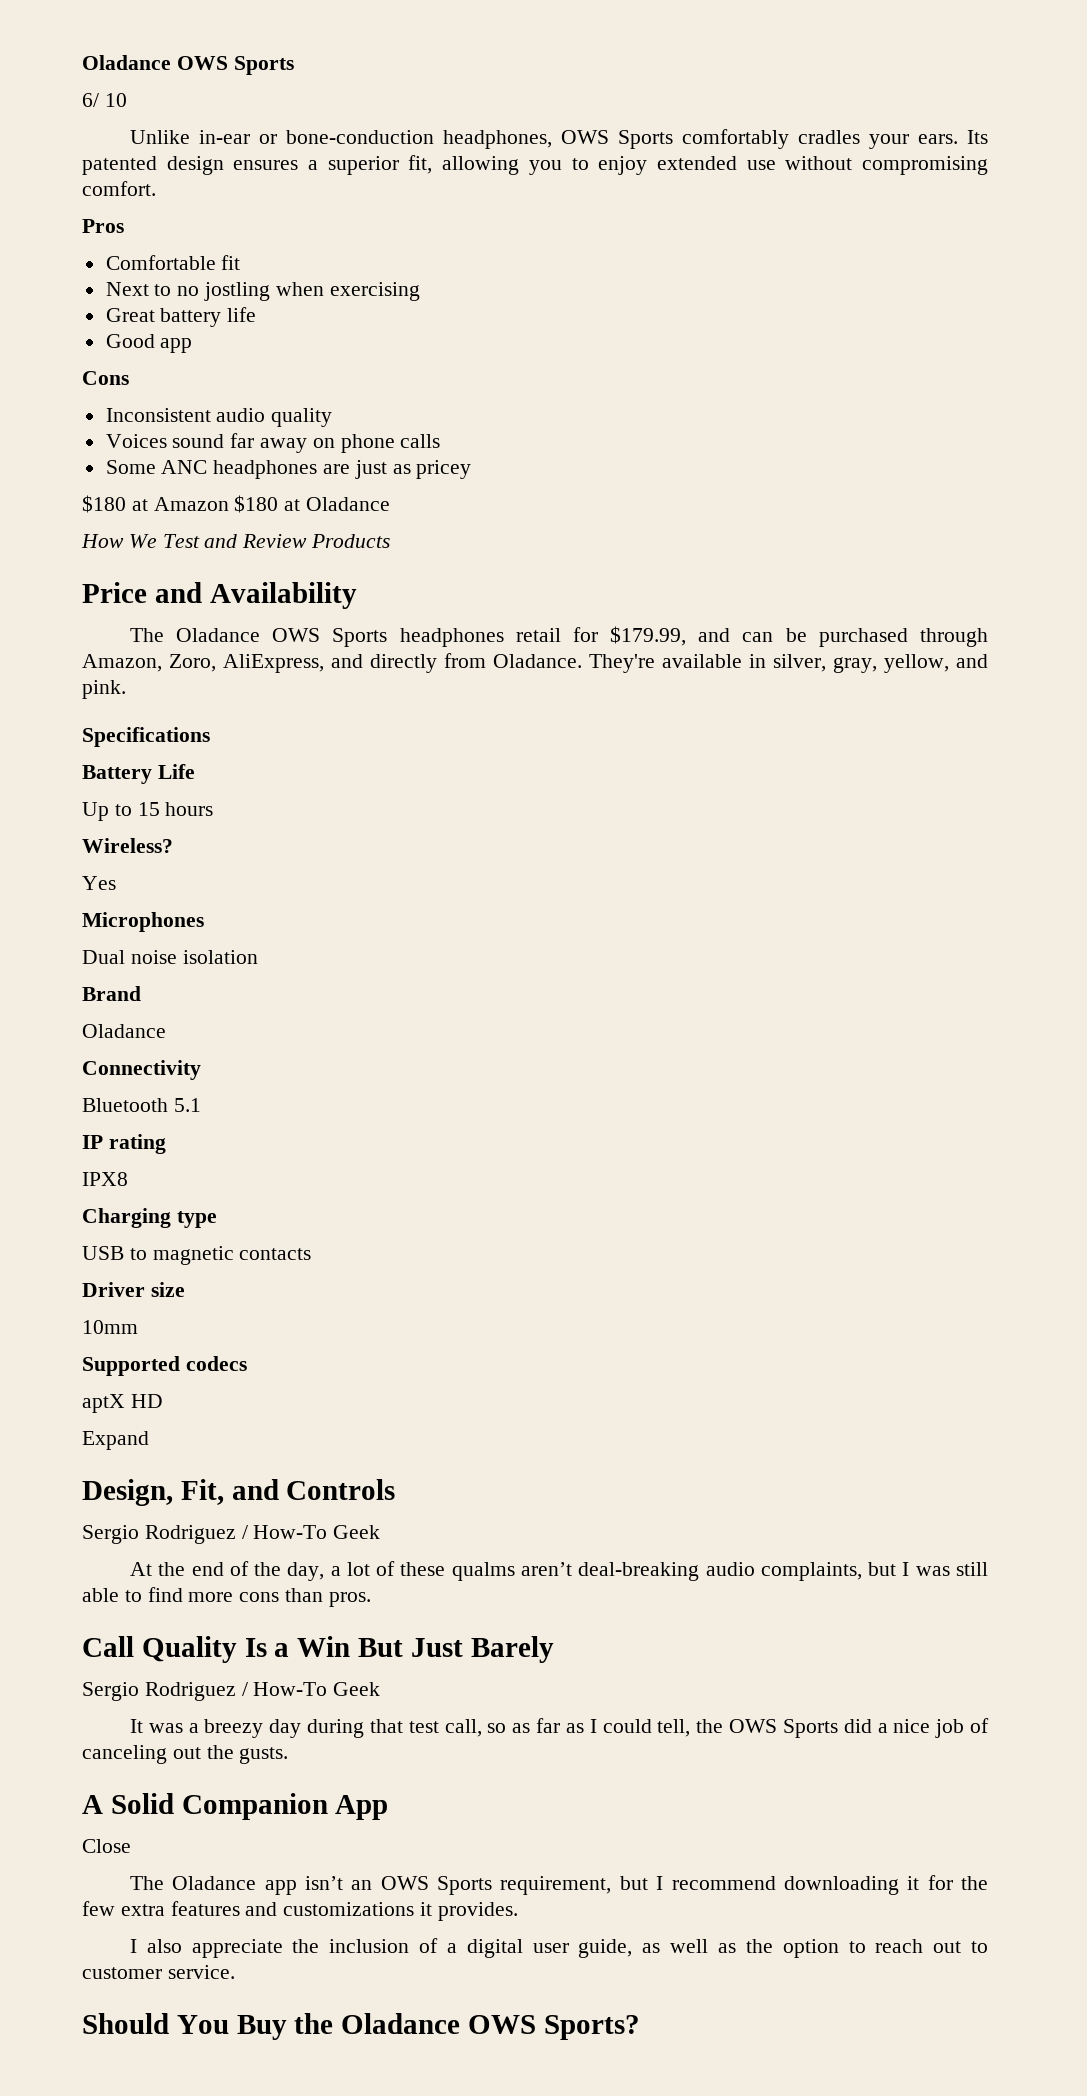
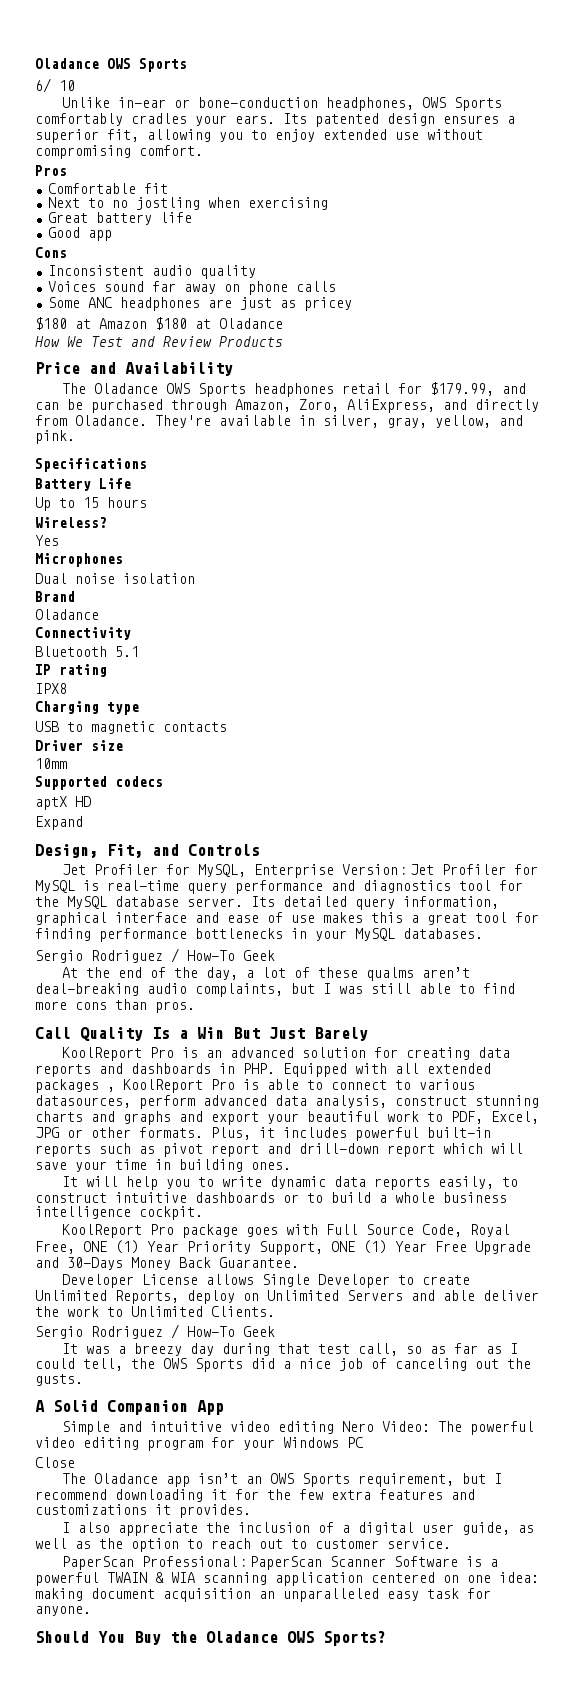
(396, 1489) none -> [62,864,539,878] [35,880,523,894] [35,896,499,910] [35,912,539,926] [35,928,483,942] // Jet Profiler for MySQL, Enterprise Version：Jet Profiler for MySQL is real-time query performance and diagnostics tool for the MySQL database server. Its detailed query information, graphical interface and ease of use makes this a great tool for finding performance bottlenecks in your MySQL databases.
(554, 1649) none -> [62,1047,511,1061] [35,1063,491,1077] [35,1079,475,1093] [35,1095,539,1109] [35,1111,539,1125] [35,1127,491,1141] [35,1143,523,1157] [35,1159,291,1172] [62,1176,519,1190] [35,1192,507,1203] [35,1206,203,1220] [62,1224,511,1238] [35,1240,531,1255] [35,1257,299,1270] [62,1274,471,1288] [35,1290,539,1304] [35,1306,275,1317] // KoolReport Pro is an advanced solution for creating data reports and dashboards in PHP. Equipped with all extended packages , KoolReport Pro is able to connect to various datasources, perform advanced data analysis, construct stunning charts and graphs and export your beautiful work to PDF, Excel, JPG or other formats. Plus, it includes powerful built-in reports such as pivot report and drill-down report which will save your time in building ones. // It will help you to write dynamic data reports easily, to construct intuitive dashboards or to build a whole business intelligence cockpit. // KoolReport Pro package goes with Full Source Code, Royal Free, ONE (1) Year Priority Support, ONE (1) Year Free Upgrade and 30-Days Money Back Guarantee. // Developer License allows Single Developer to create Unlimited Reports, deploy on Unlimited Servers and able deliver the work to Unlimited Clients.
(389, 1807) none -> [62,1421,535,1435] [35,1437,364,1451] // Simple and intuitive video editing Nero Video: The powerful video editing program for your Windows PC
(235, 1972) none -> [62,1556,499,1570] [35,1572,539,1586] [35,1588,491,1602] [35,1606,91,1616] // PaperScan Professional：PaperScan Scanner Software is a powerful TWAIN & WIA scanning application centered on one idea: making document acquisition an unparalleled easy task for anyone.

